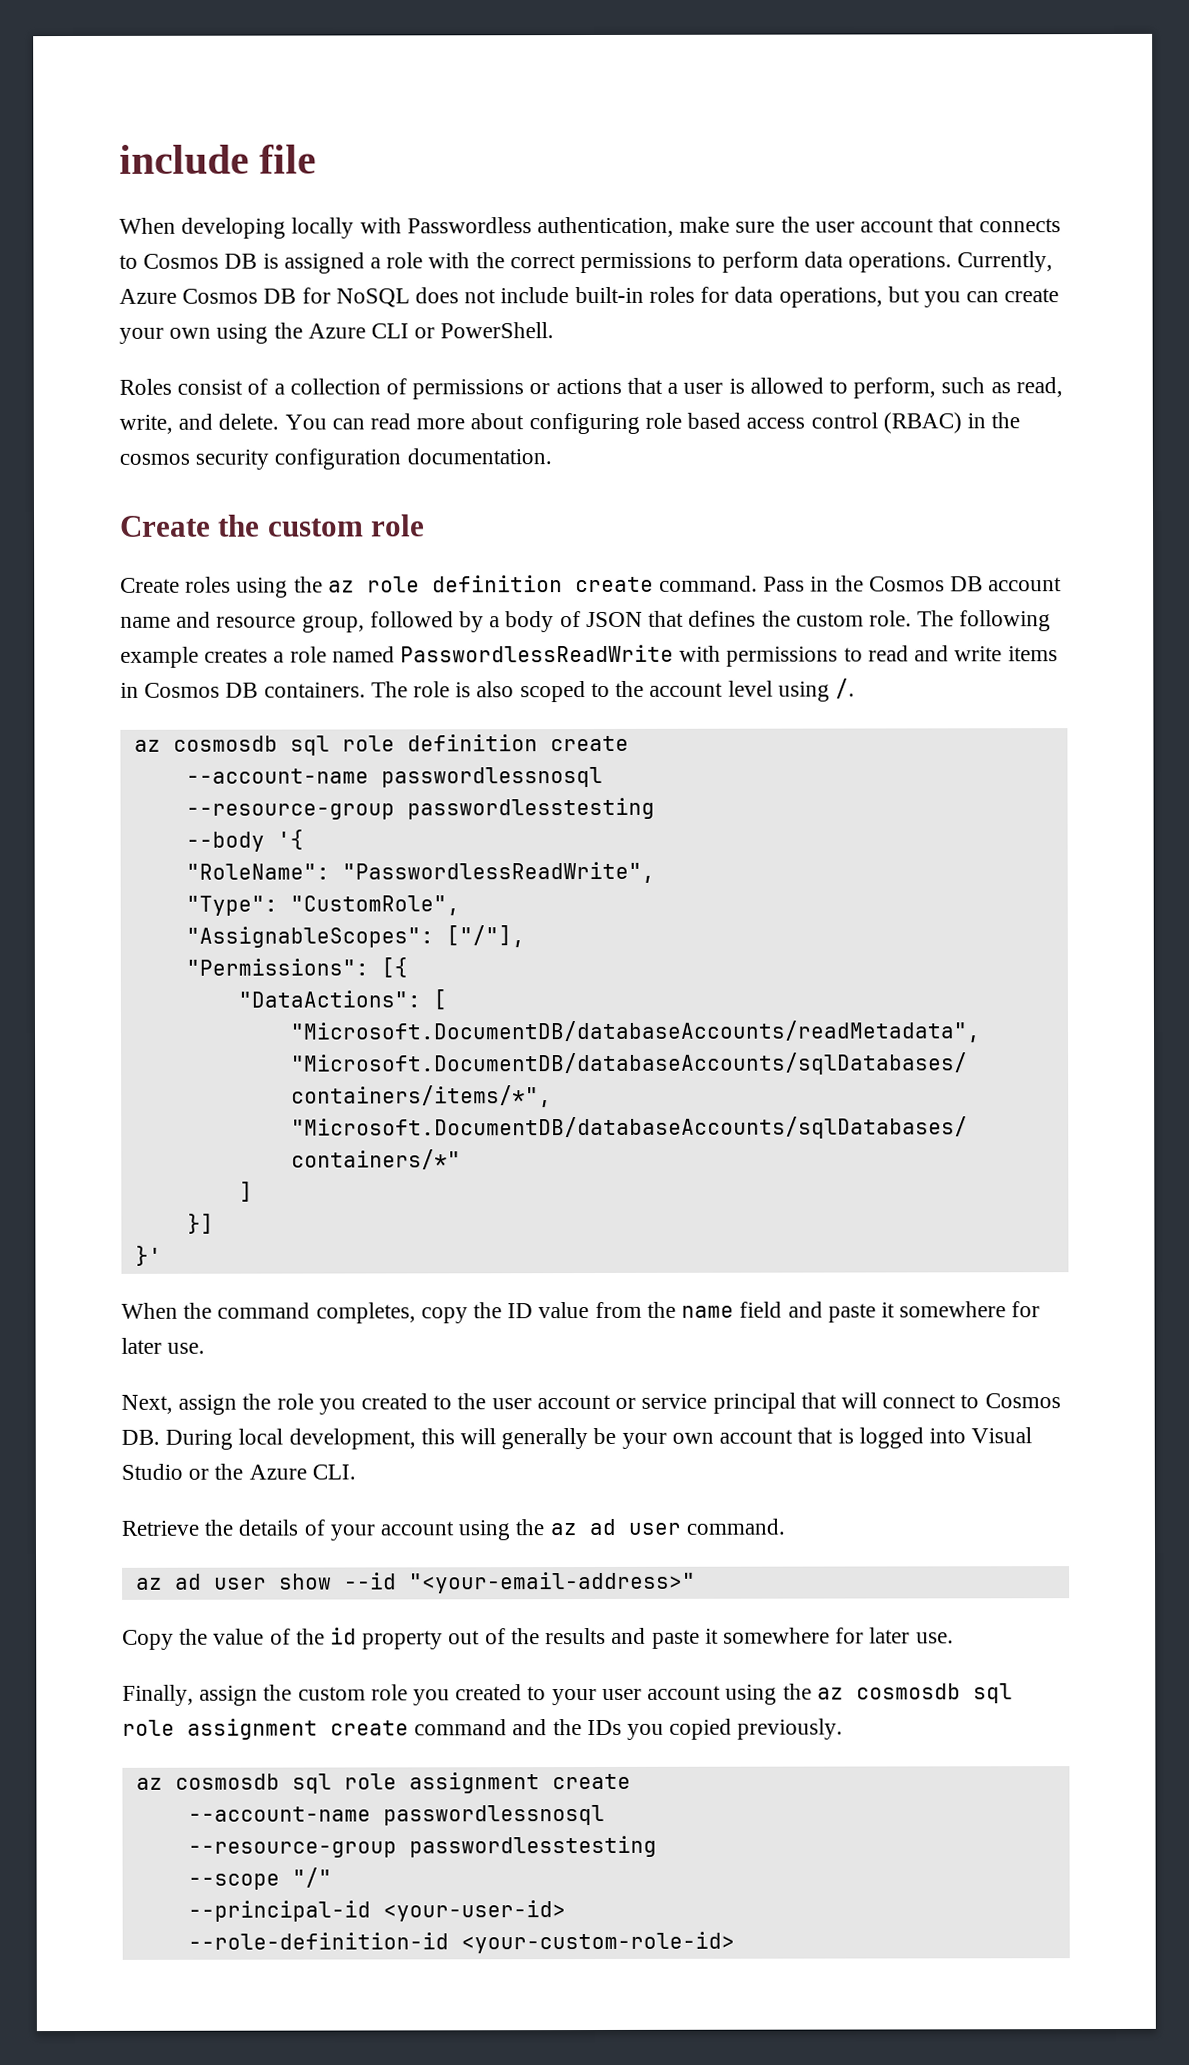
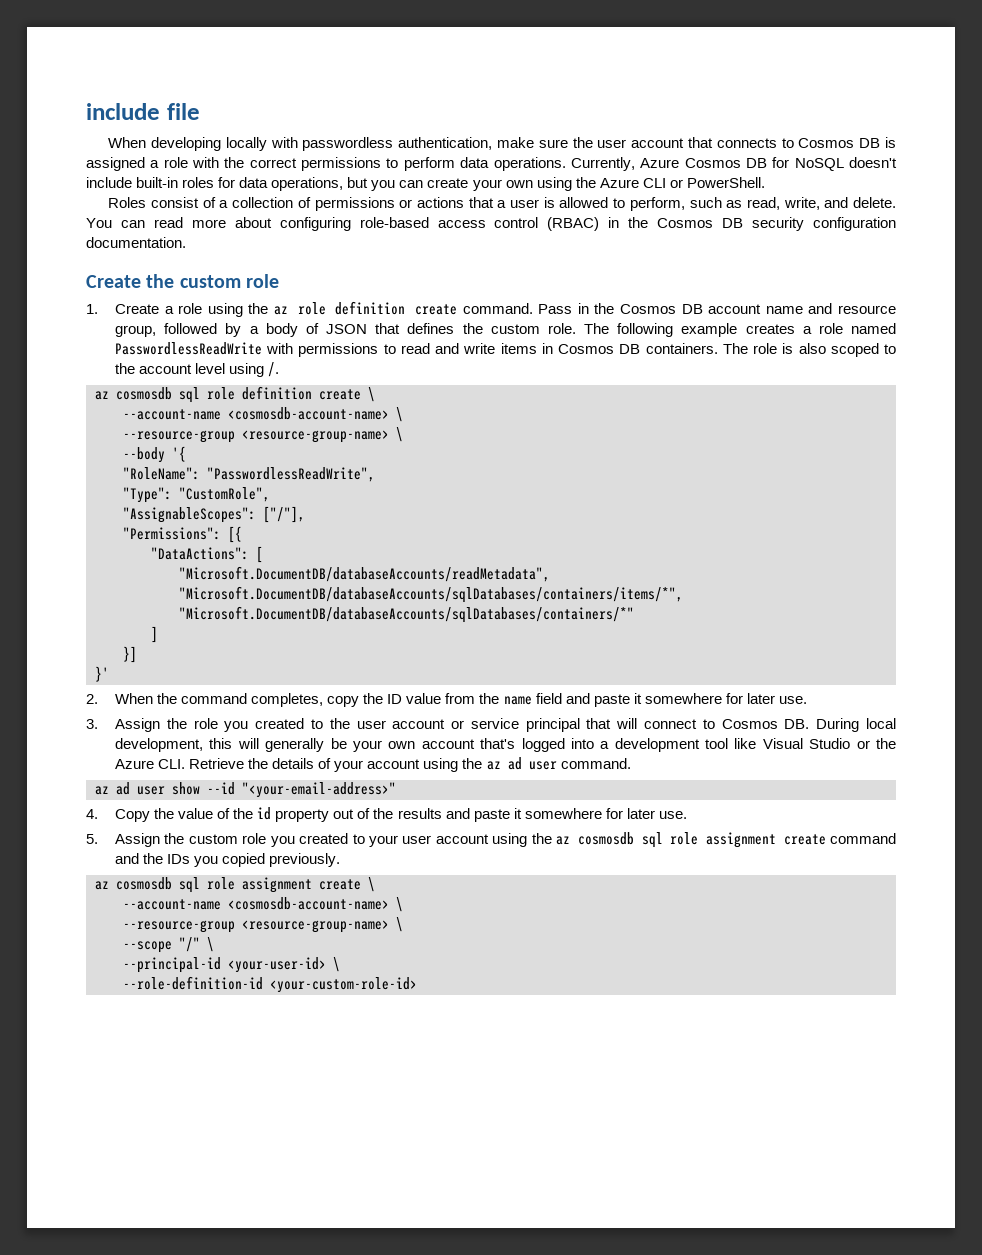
[406,217,532,234] Passwordless -> [302,137,394,151] passwordless
[415,287,497,304] does not -> [849,157,898,168] doesn't
[644,412,742,429] role based -> [359,217,429,228] role-based
[119,453,190,465] cosmos -> [657,218,744,228] Cosmos DB
[120,576,232,593] Create roles -> [86,303,203,314] 1. Create a role
[185,766,603,788] [185,797,655,820] // --account-name passwordlessnosql // --resource-group passwordlesstesting -> [368,387,375,402] [123,407,403,422] [123,427,403,443] \ // --account-name <cosmosdb-account-name> \ // --resource-group <resource-group-name> \
(162, 1255) none -> [86,694,98,704] 2.
[121,1394,238,1415] Next, assign -> [86,718,160,732] 3. Assign
[797,1427,966,1449] that is logged into -> [480,738,757,752] that's logged into a development tool like
(356, 1472) // -> (186, 764) none
(696, 1582) none -> [86,809,98,819] 4.
[122,1684,259,1706] Finally, assign -> [86,833,160,847] 5. Assign
[187,1804,605,1826] [187,1835,657,1858] // --account-name passwordlessnosql // --resource-group passwordlesstesting -> [368,877,375,892] [123,897,403,912] [123,917,403,933] \ // --account-name <cosmosdb-account-name> \ // --resource-group <resource-group-name> \
(332, 1877) none -> [207,937,214,952] \
(566, 1911) none -> [333,957,340,972] \

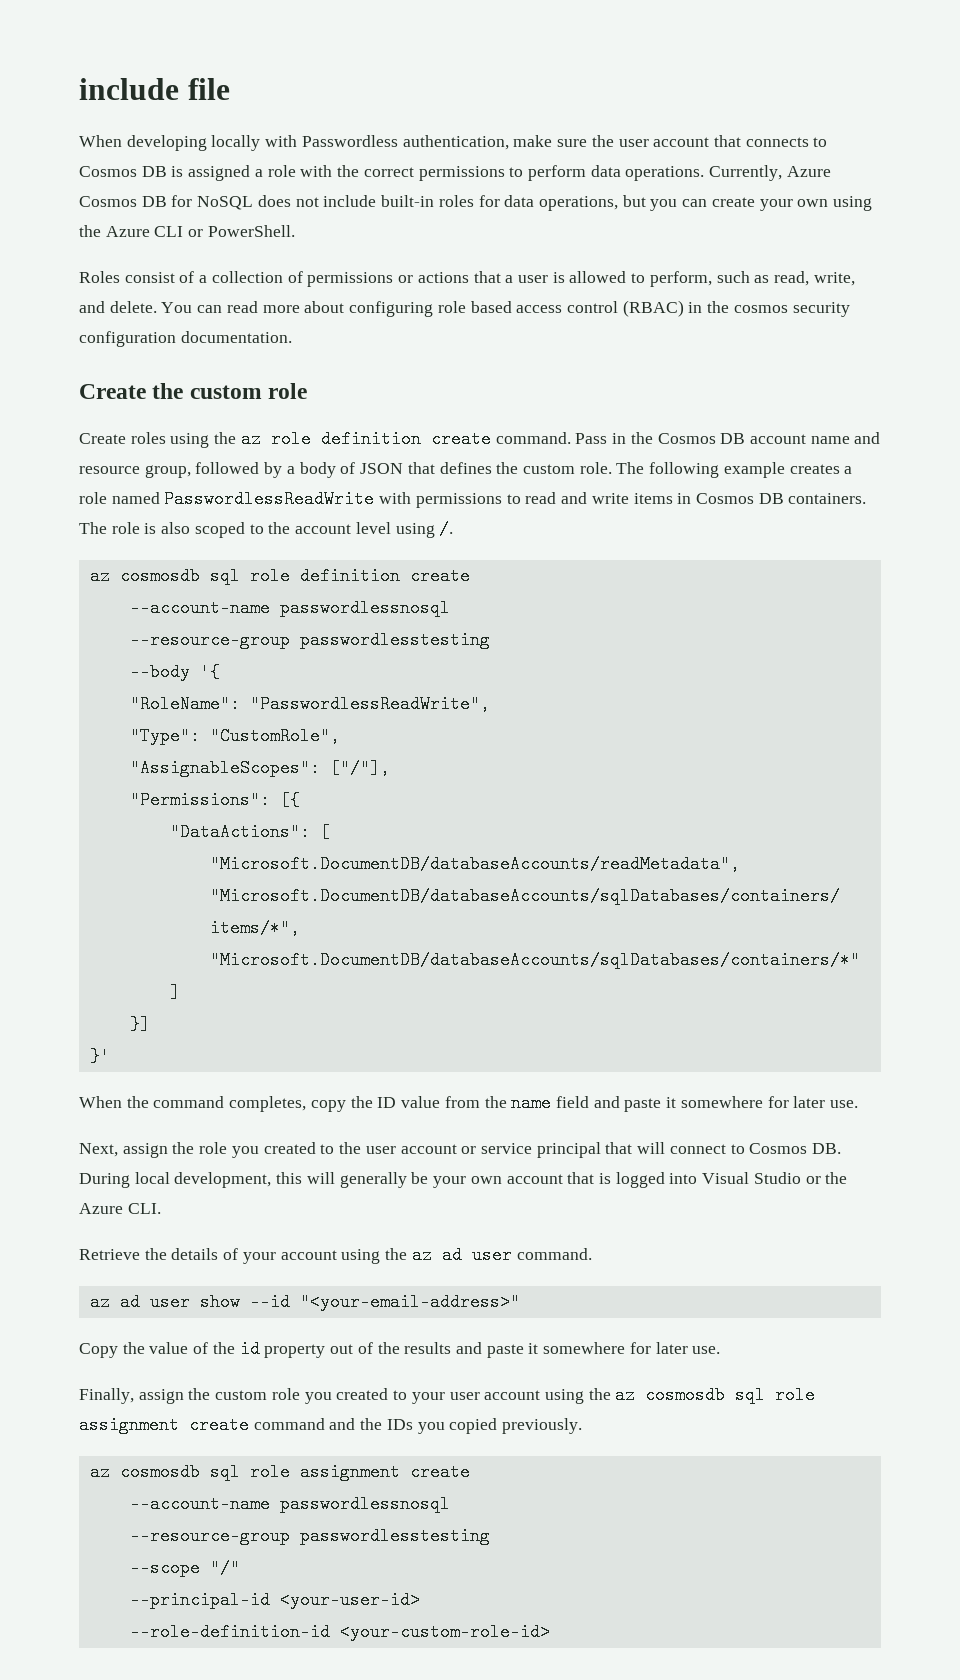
[302,137,394,151] passwordless -> [301,135,398,147] Passwordless
[849,157,898,168] doesn't -> [257,195,319,207] does not
[359,217,429,228] role-based -> [437,301,512,313] role based
[657,218,744,228] Cosmos DB -> [733,305,788,313] cosmos
[86,303,203,314] 1. Create a role -> [79,432,166,444] Create roles
[368,387,375,402] [123,407,403,422] [123,427,403,443] \ // --account-name <cosmosdb-account-name> \ // --resource-group <resource-group-name> \ -> [129,599,450,617] [129,631,490,649] // --account-name passwordlessnosql // --resource-group passwordlesstesting
[86,694,98,704] 2. -> (110, 1056) none
[86,718,160,732] 3. Assign -> [79,1143,168,1158] Next, assign
[480,738,757,752] that's logged into a development tool like -> [567,1172,698,1188] that is logged into
(186, 764) none -> (161, 1208) //
[86,809,98,819] 4. -> (520, 1302) none
[86,833,160,847] 5. Assign -> [79,1388,184,1404] Finally, assign
[368,877,375,892] [123,897,403,912] [123,917,403,933] \ // --account-name <cosmosdb-account-name> \ // --resource-group <resource-group-name> \ -> [129,1495,450,1513] [129,1527,490,1545] // --account-name passwordlessnosql // --resource-group passwordlesstesting
[207,937,214,952] \ -> (240, 1568) none
[333,957,340,972] \ -> (420, 1600) none

